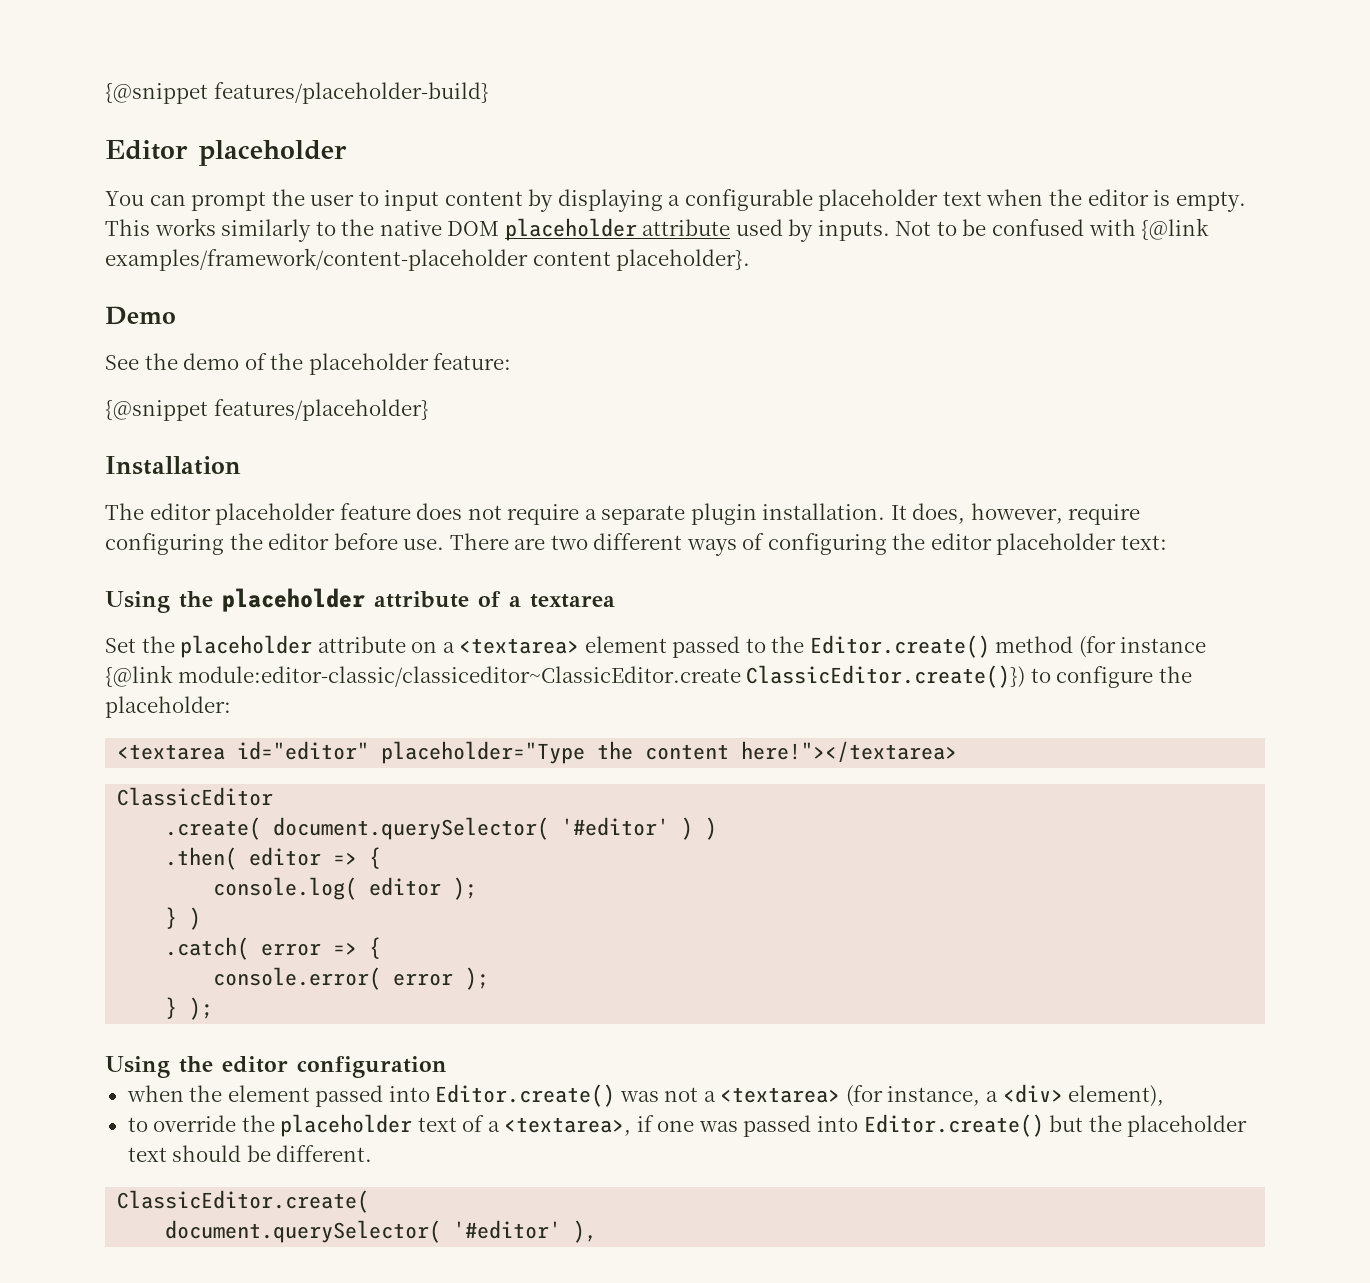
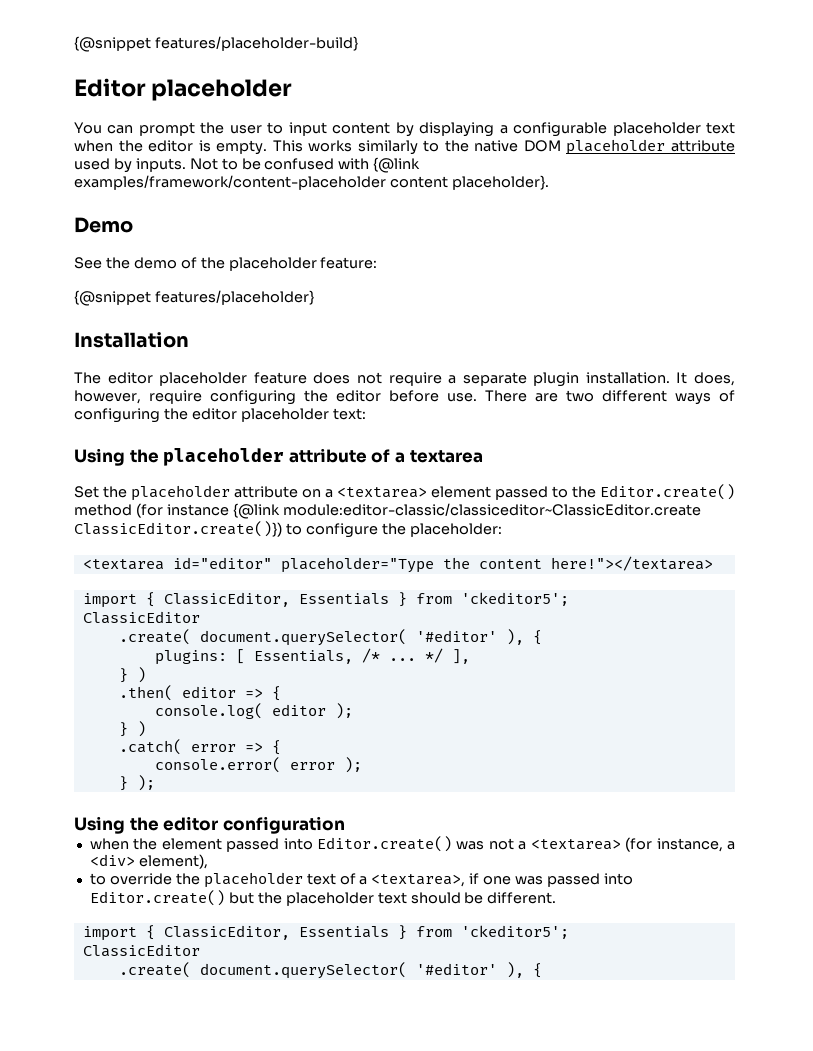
[117,787,274,806] [165,817,694,840] ClassicEditor // .create( document.querySelector( '#editor' ) -> [82,592,569,608] [82,611,200,624] [118,629,542,646] [154,648,470,665] [118,668,128,683] import { ClassicEditor, Essentials } from 'ckeditor5'; // ClassicEditor // .create( document.querySelector( '#editor' ), { // plugins: [ Essentials, /* ... */ ], // }
[117,1190,370,1213] [165,1220,598,1243] ClassicEditor.create( // document.querySelector( '#editor' ), -> [82,925,569,941] [82,944,200,957] [118,962,542,979] import { ClassicEditor, Essentials } from 'ckeditor5'; // ClassicEditor // .create( document.querySelector( '#editor' ), {

